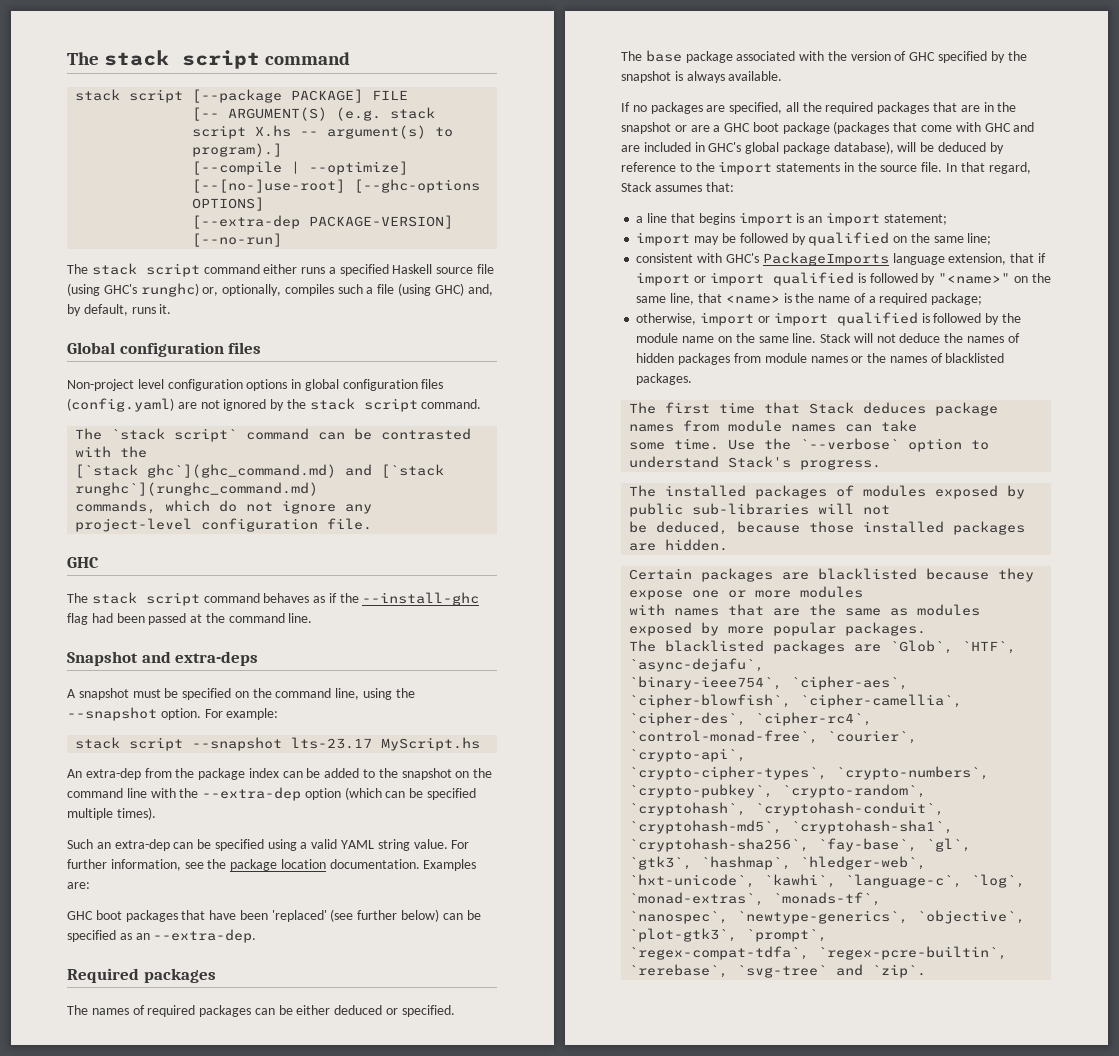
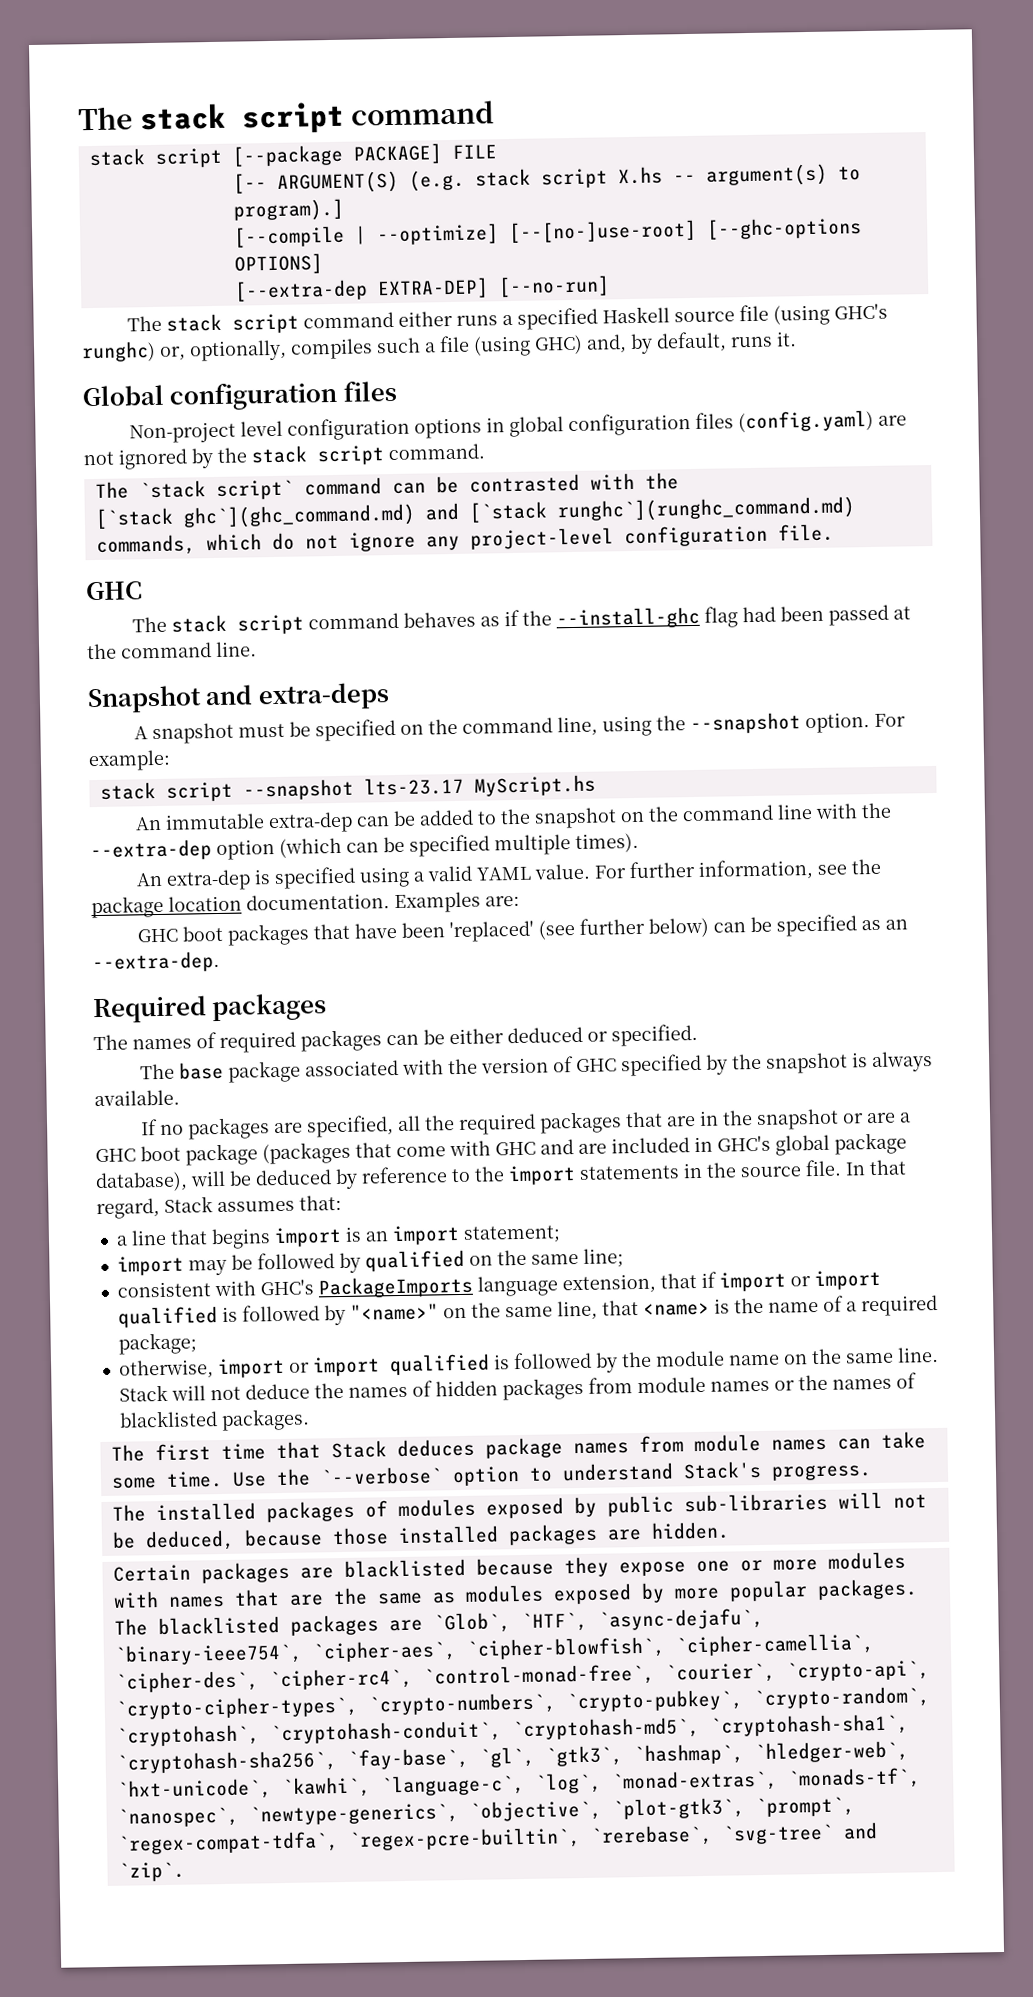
[309,215,454,229] PACKAGE-VERSION] -> [376,277,489,300] EXTRA-DEP]
[85,768,279,780] extra-dep from the package index -> [165,811,354,834] immutable extra-dep
[67,839,212,851] Such an extra-dep can be -> [136,869,272,891] An extra-dep is
[377,839,410,851] string -> (533, 873) none

